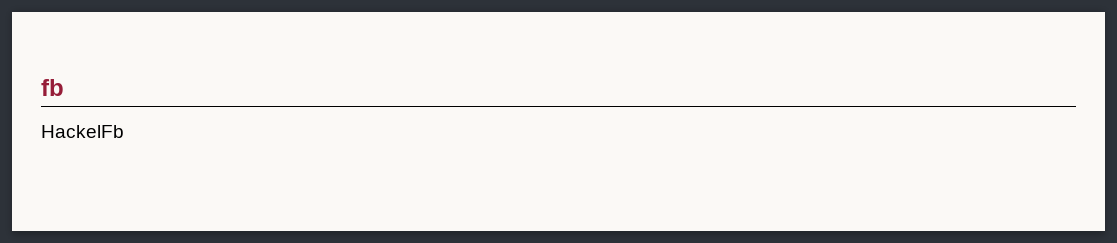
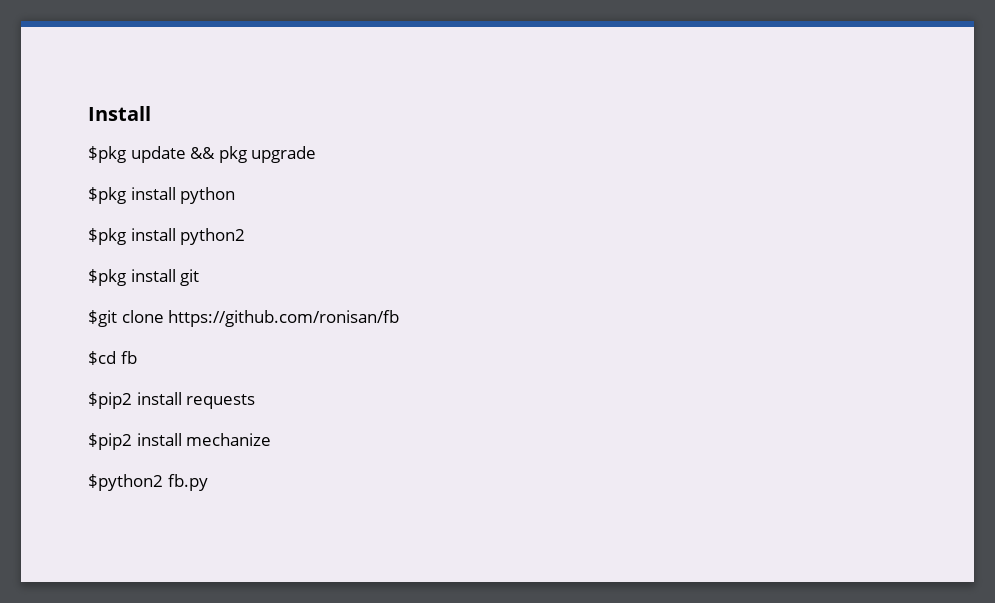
[41,79,64,96] [41,125,124,138] fb // HackelFb -> [88,106,151,121] [88,146,317,163] [88,187,236,204] [88,228,246,245] [88,269,200,286] [88,310,400,327] [88,351,137,365] [88,392,256,409] [88,433,272,450] [88,474,208,491] Install // $pkg update && pkg upgrade // $pkg install python // $pkg install python2 // $pkg install git // $git clone https://github.com/ronisan/fb // $cd fb // $pip2 install requests // $pip2 install mechanize // $python2 fb.py

